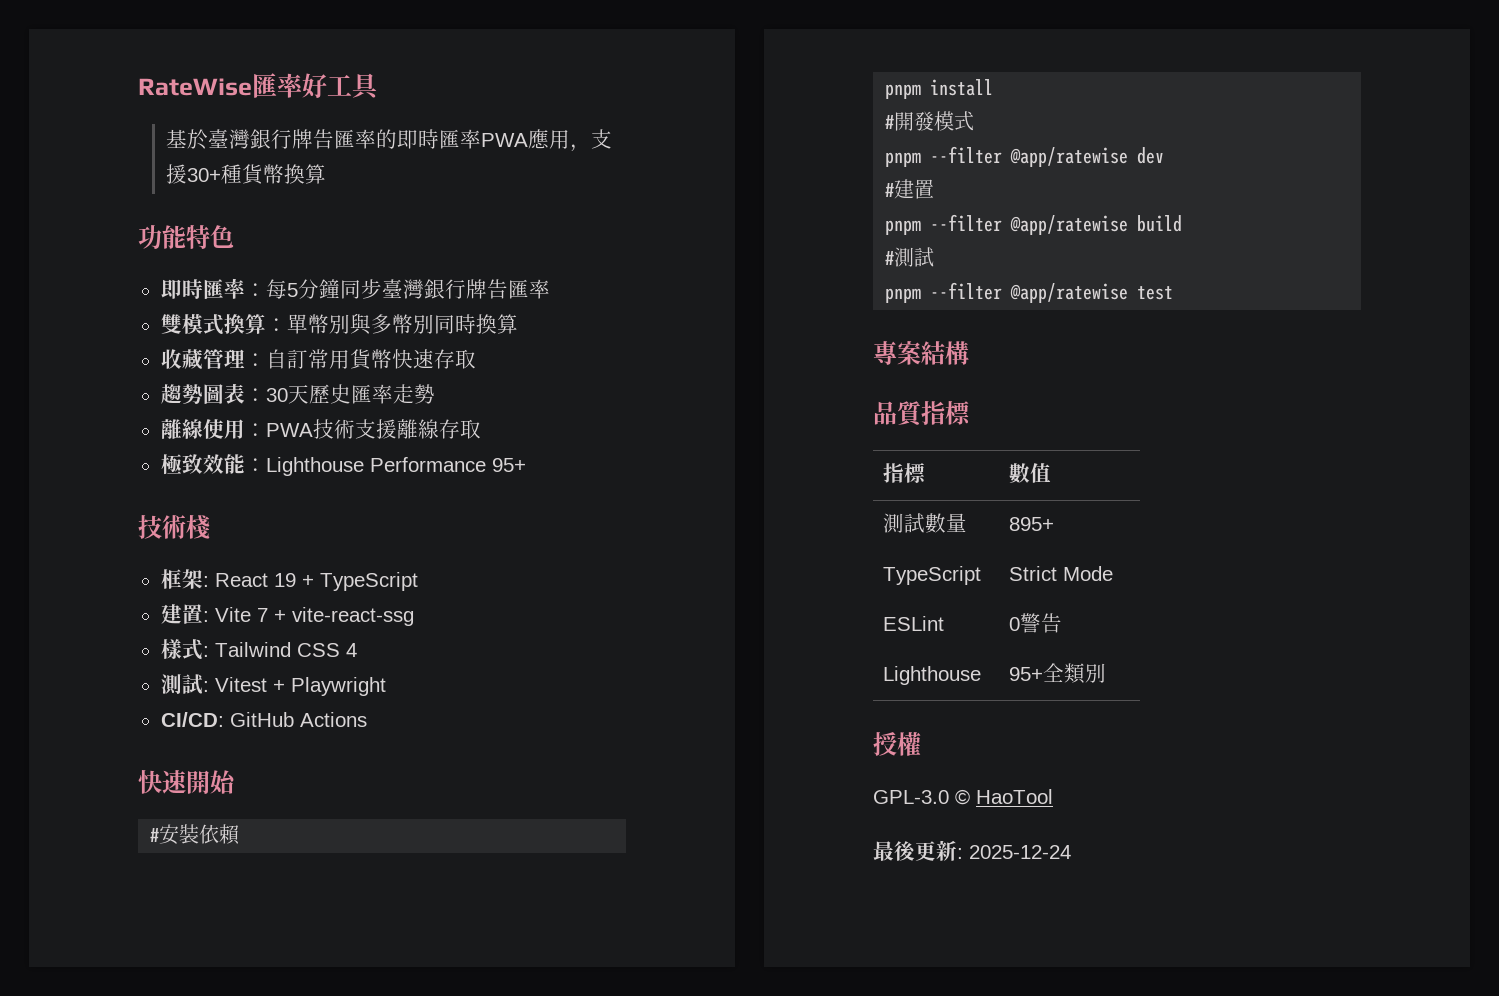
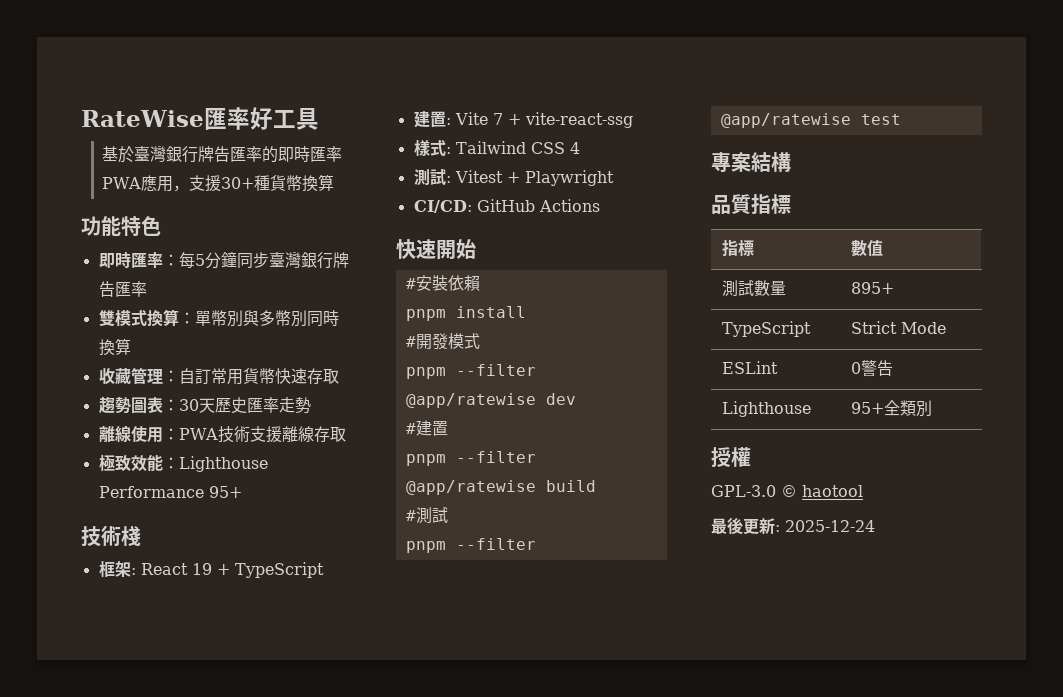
[976,789,1053,804] HaoTool -> [802,485,863,497] haotool

